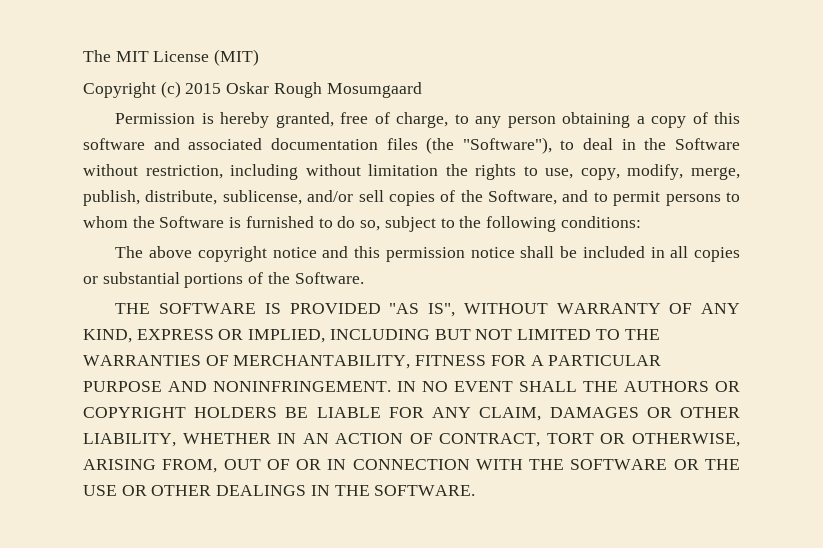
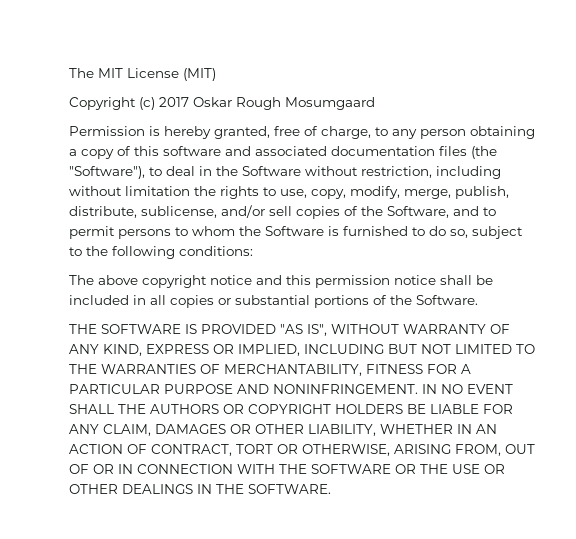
[185,83,222,94] 2015 -> [159,97,189,107] 2017

